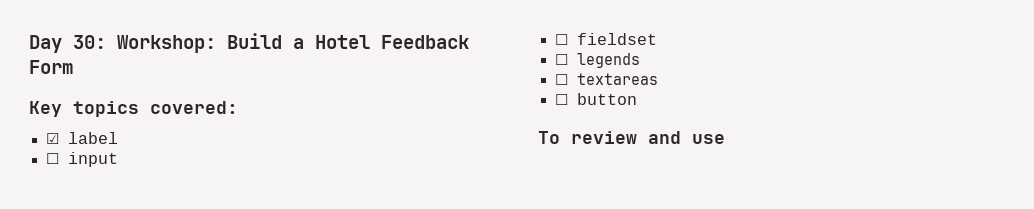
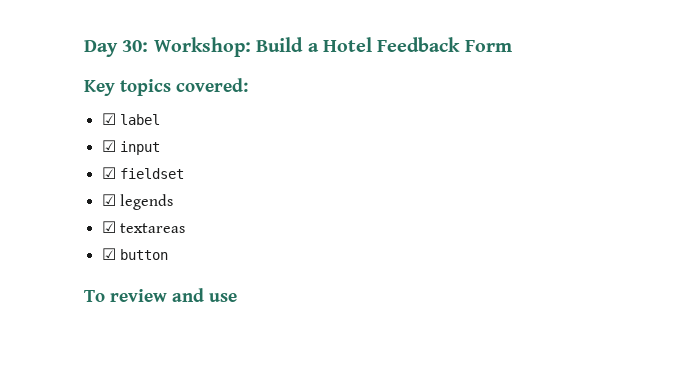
[45,153,59,164] ☐ -> [101,140,116,152] ☑
[554,34,568,45] ☐ -> [101,167,116,179] ☑
[554,54,568,65] ☐ -> [101,194,116,206] ☑
[554,74,568,85] ☐ -> [101,221,116,233] ☑
[554,94,568,105] ☐ -> [101,248,116,260] ☑

